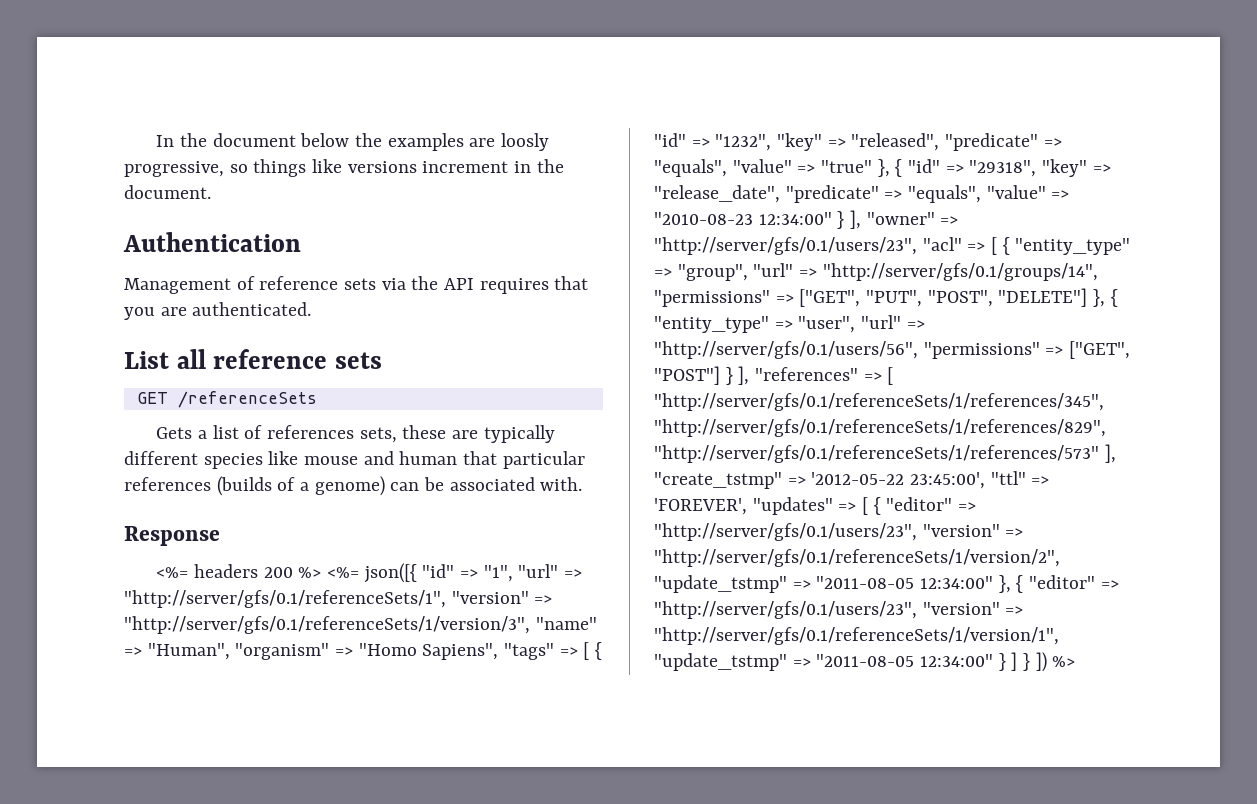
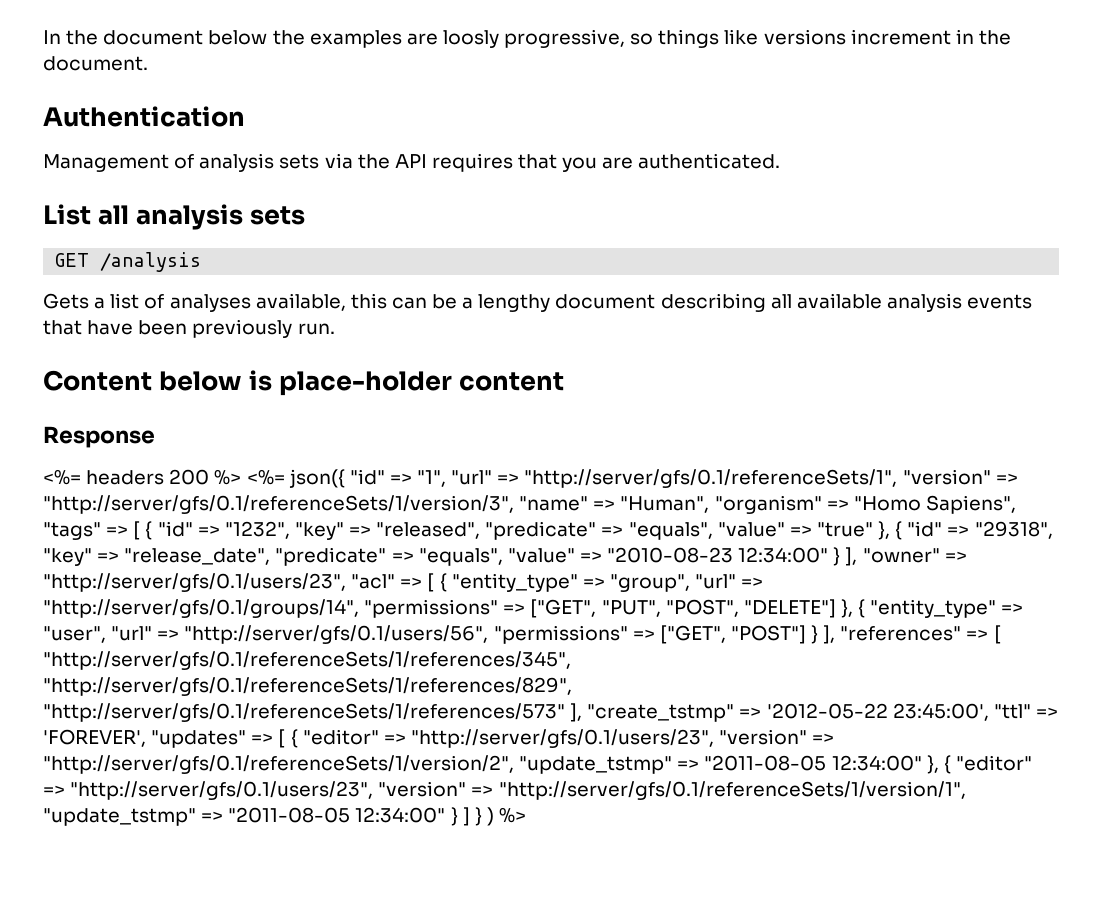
[259,276,339,290] reference -> [199,153,275,172] analysis
[213,349,328,369] reference -> [135,204,243,230] analysis
[177,391,317,408] /referenceSets -> [100,252,202,272] /analysis
[267,425,555,443] [124,451,585,469] [124,476,583,496] references sets, these are typically different species like mouse and human that particular references (builds of a genome) can be associated with. -> [169,293,1033,312] [43,319,335,338] [43,370,564,396] analyses available, this can be a lengthy document describing all available analysis events that have been previously run. // Content below is place-holder content
[363,563,417,583] json([{ -> [288,469,345,488] json({
[1035,652,1047,672] ]) -> [486,807,494,826] )

